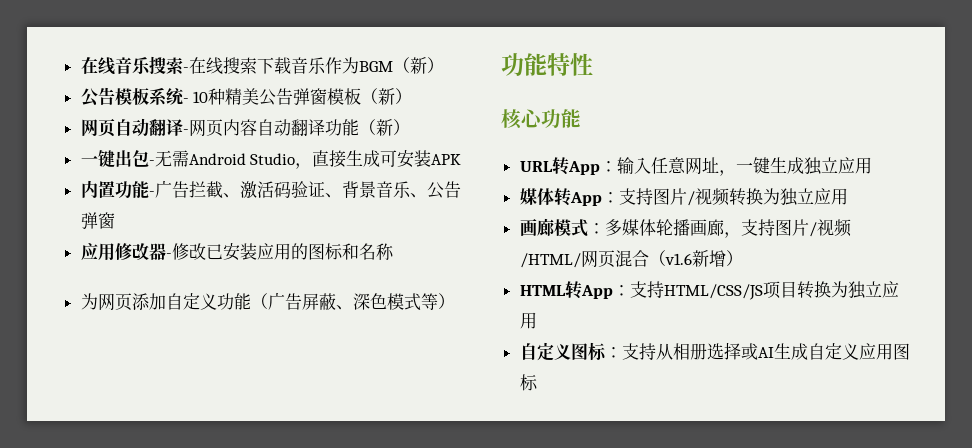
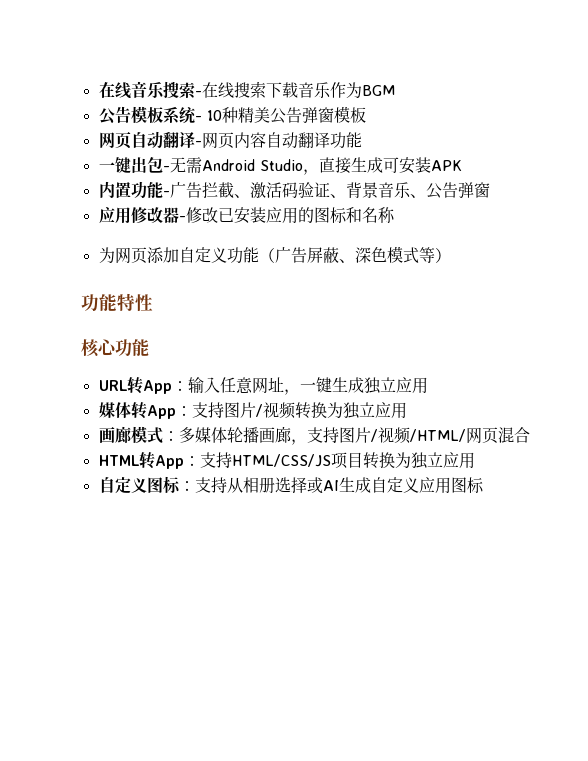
[392,57,444,74] （新） -> (395, 90) none
[361,88,413,105] （新） -> (366, 115) none
[358,119,410,136] （新） -> (362, 140) none
[648,250,743,267] （v1.6新增） -> (530, 435) none

